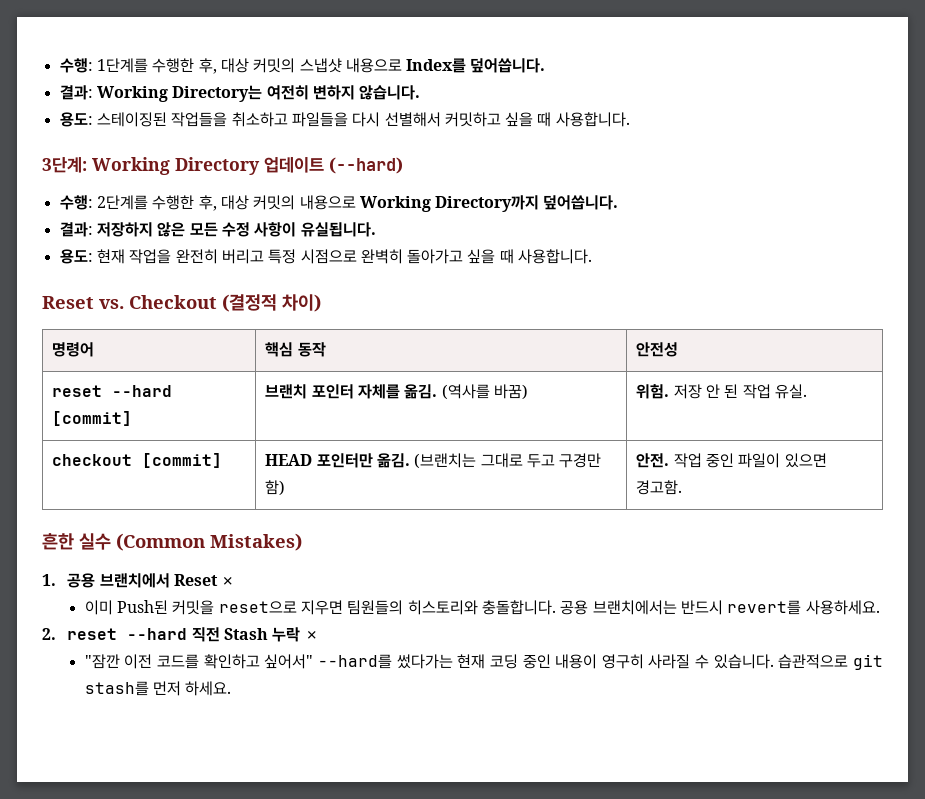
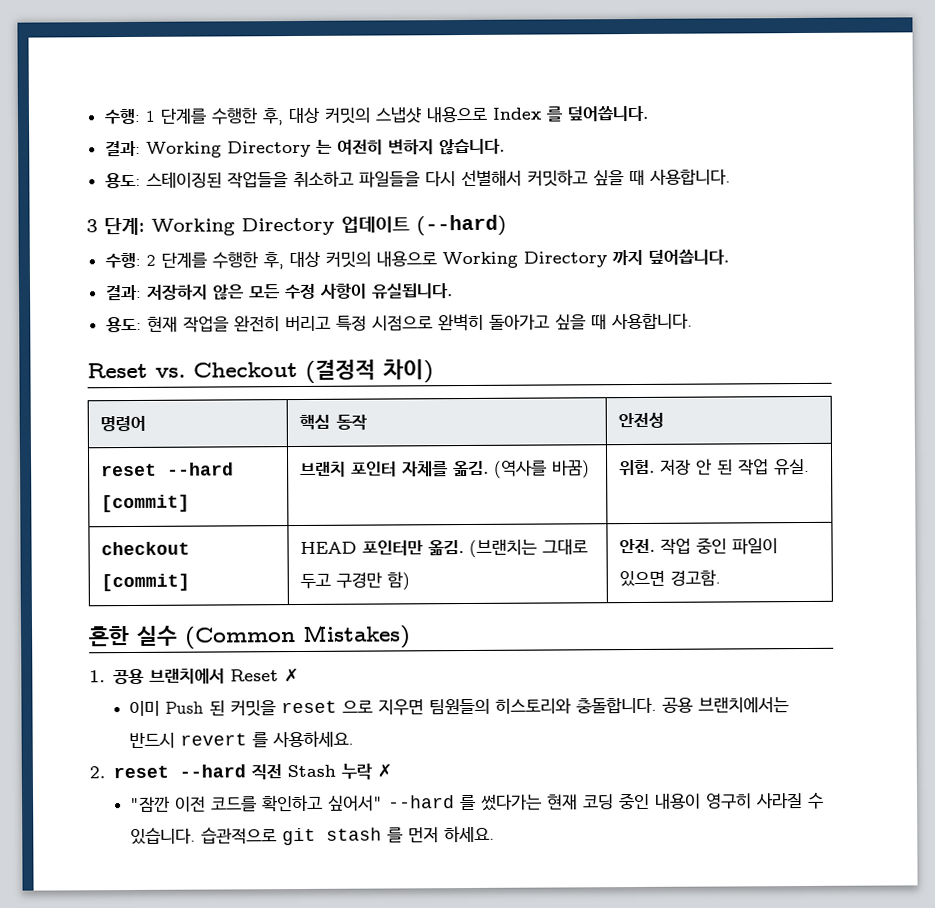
[59,58,148,73] 수행: 1단계를 -> [103,108,207,125] 수행: 1 단계를
[406,58,467,73] Index를 -> [491,106,564,122] Index 를
[172,85,263,102] Directory는 -> [226,139,333,158] Directory 는
[42,157,87,173] 3단계: -> [86,217,145,236] 3 단계:
[96,195,148,210] 2단계를 -> [145,252,207,268] 2 단계를
[435,195,540,212] Directory까지 -> [522,249,643,268] Directory 까지
[117,600,297,615] Push된 커밋을 reset으로 -> [165,700,374,717] Push 된 커밋을 reset 으로
[727,600,802,615] revert를 -> [180,732,269,748] revert 를
[318,654,393,669] --hard를 -> [388,794,477,811] --hard 를
[84,681,149,696] stash를 -> [326,827,404,843] stash 를

